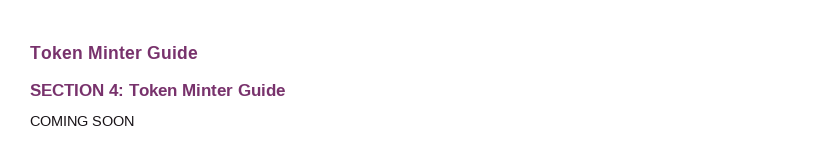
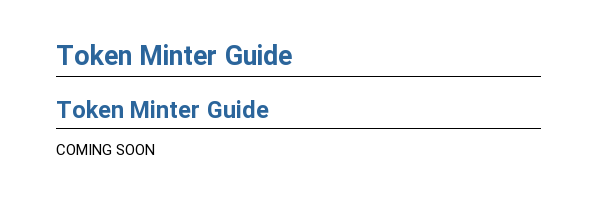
[30,46,198,59] [30,84,124,96] Token Minter Guide // SECTION 4: -> [56,44,292,65] Token Minter Guide //

